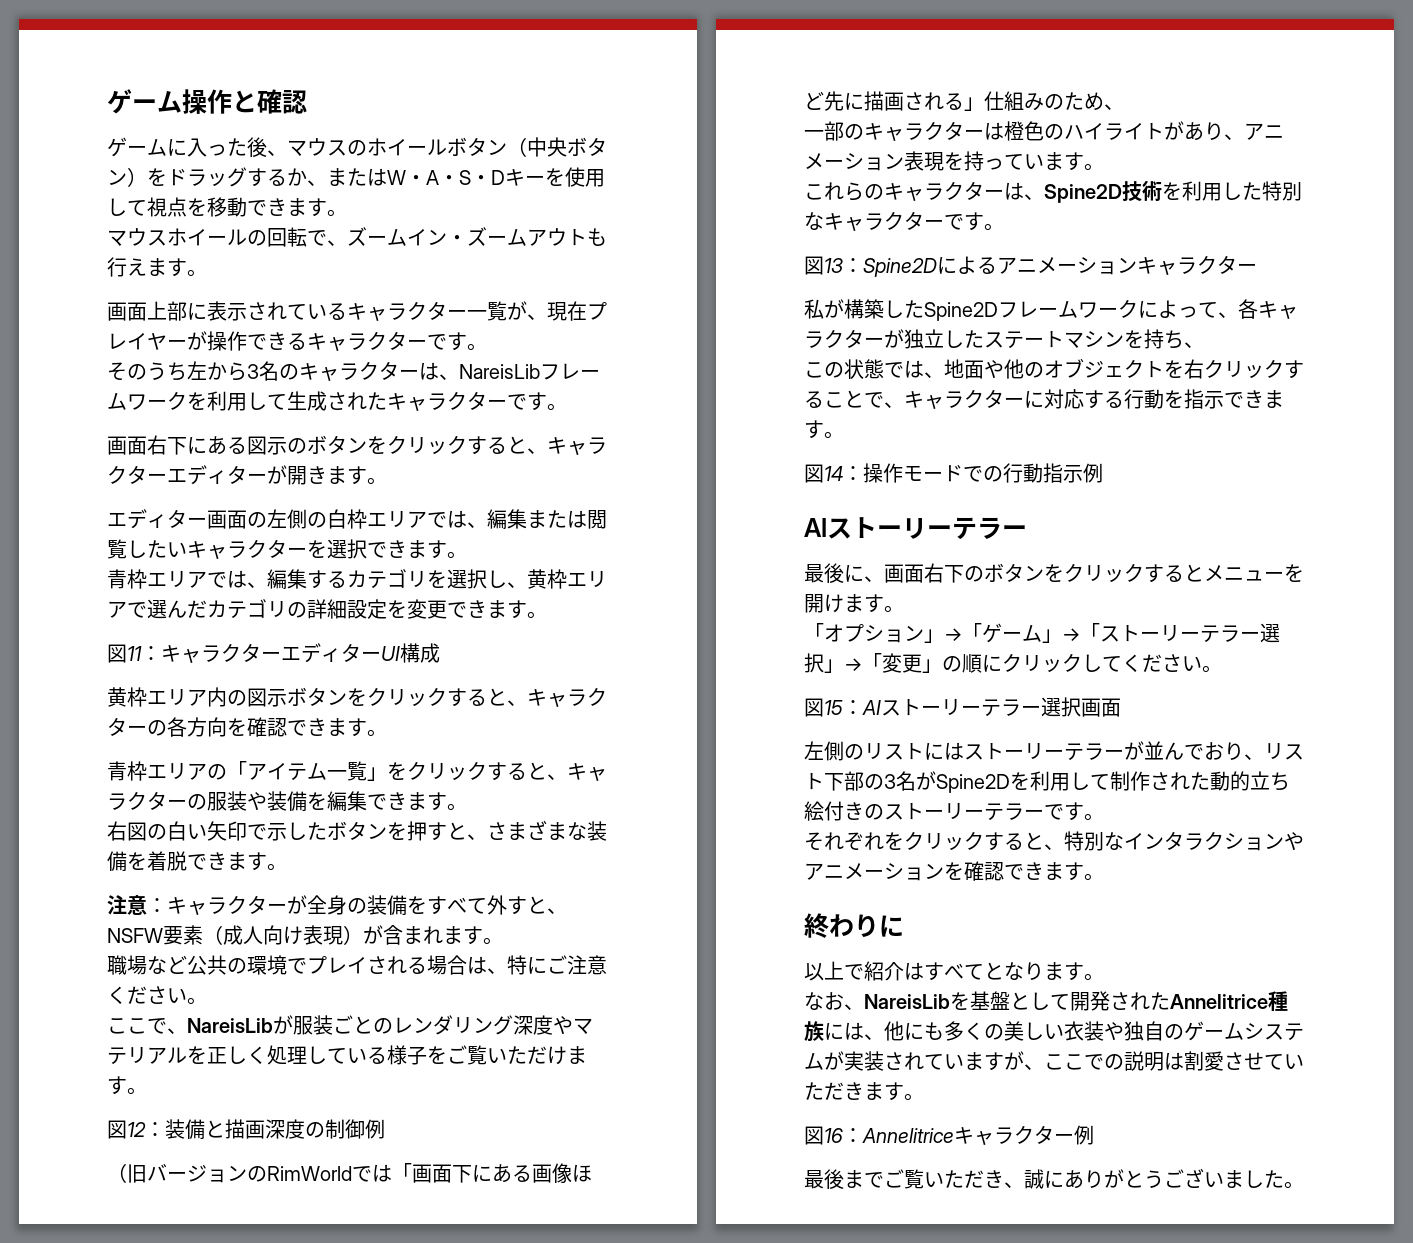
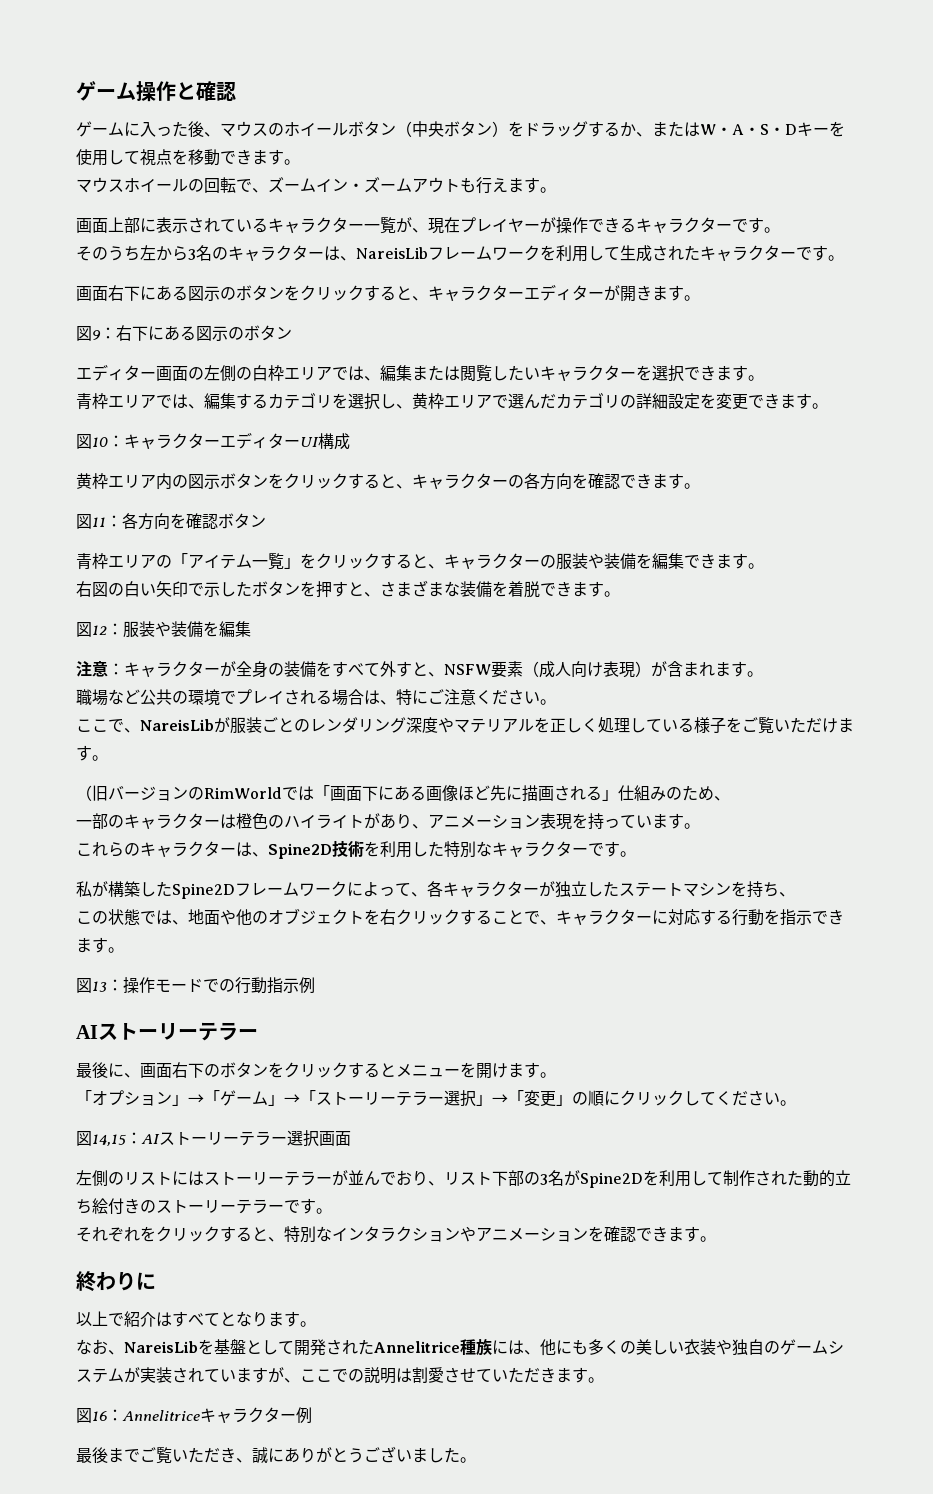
(387, 481) none -> [76,325,292,341] // 図9：右下にある図示のボタン
[127,646,142,661] 11 -> [92,437,108,447] 10
(387, 733) none -> [76,513,266,530] // 図11：各方向を確認ボタン
(287, 867) none -> [76,621,251,638] // 図12：服装や装備を編集
[107,1119,385,1140] // 図12：装備と描画深度の制御例 -> (108, 758) none
[804,255,1257,277] // 図13：Spine2Dによるアニメーションキャラクター -> (636, 854) none
[824,466,843,481] 14 -> [92,981,107,992] 13
[824,700,843,715] 15 -> [92,1134,126,1146] 14,15

